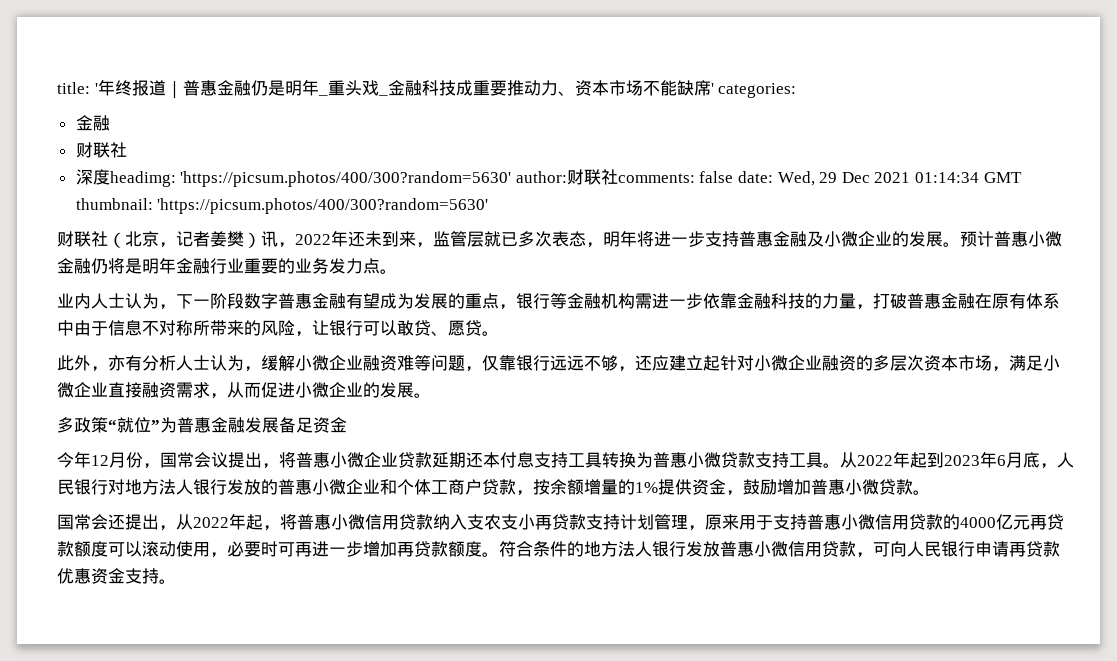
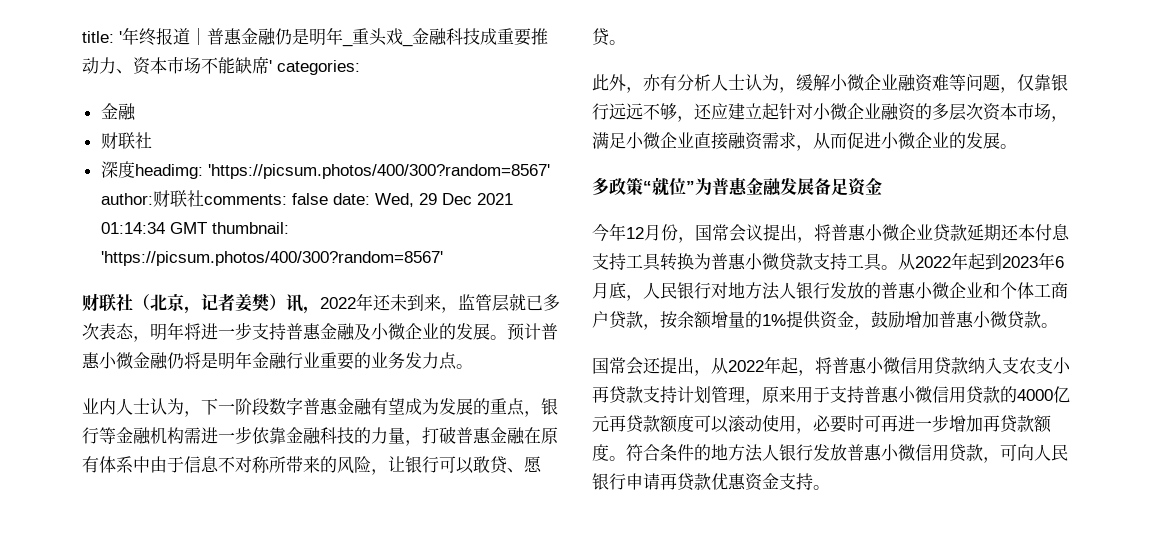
[180,171,512,187] 'https://picsum.photos/400/300?random=5630' -> [207,164,550,179] 'https://picsum.photos/400/300?random=8567'
[157,198,489,214] 'https://picsum.photos/400/300?random=5630' -> [100,251,443,266] 'https://picsum.photos/400/300?random=8567'

